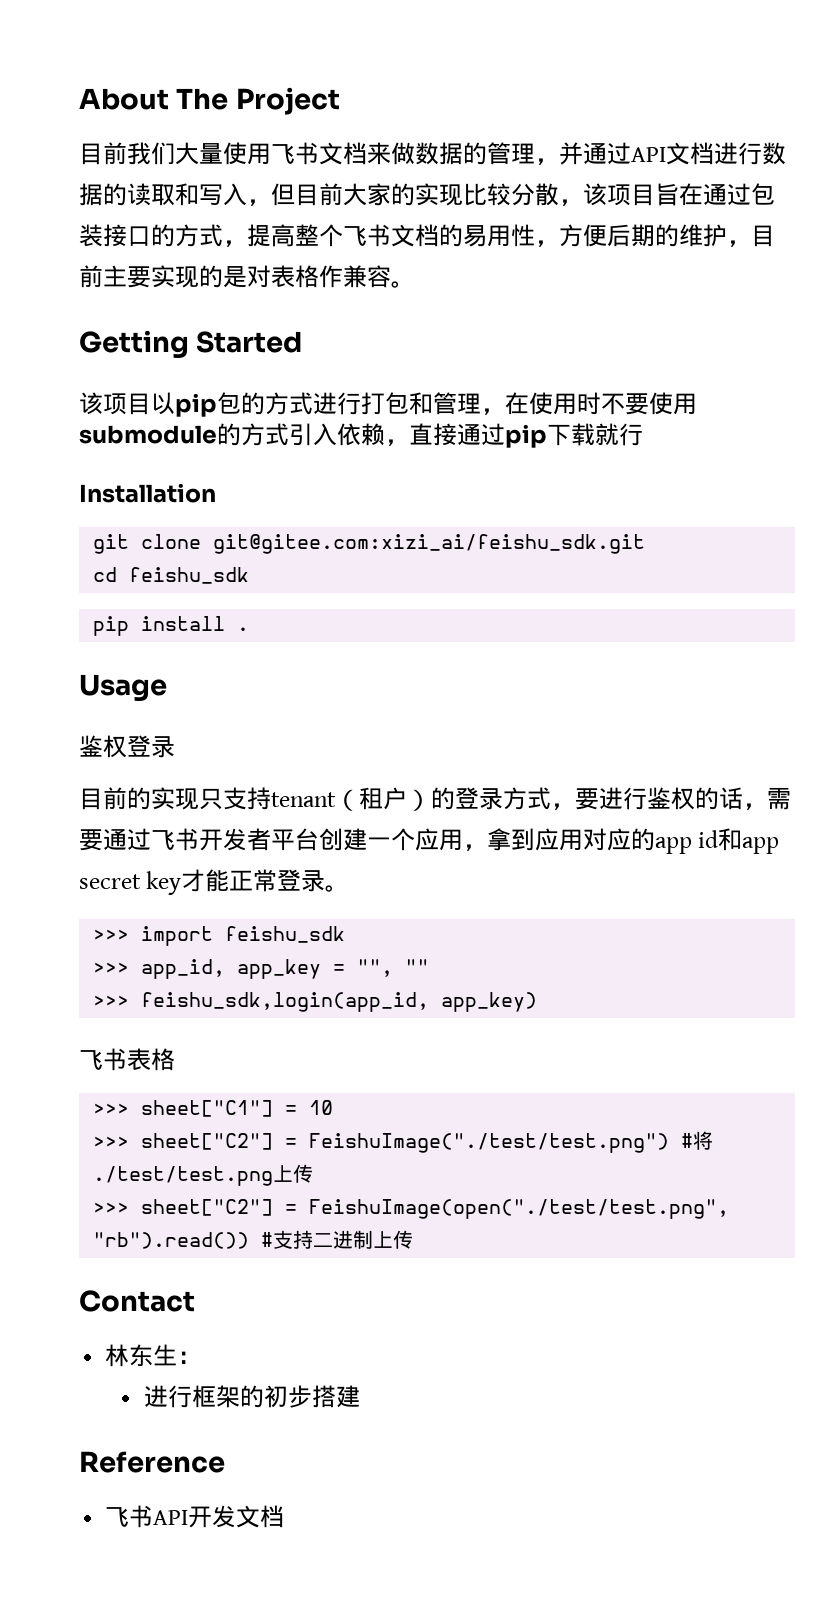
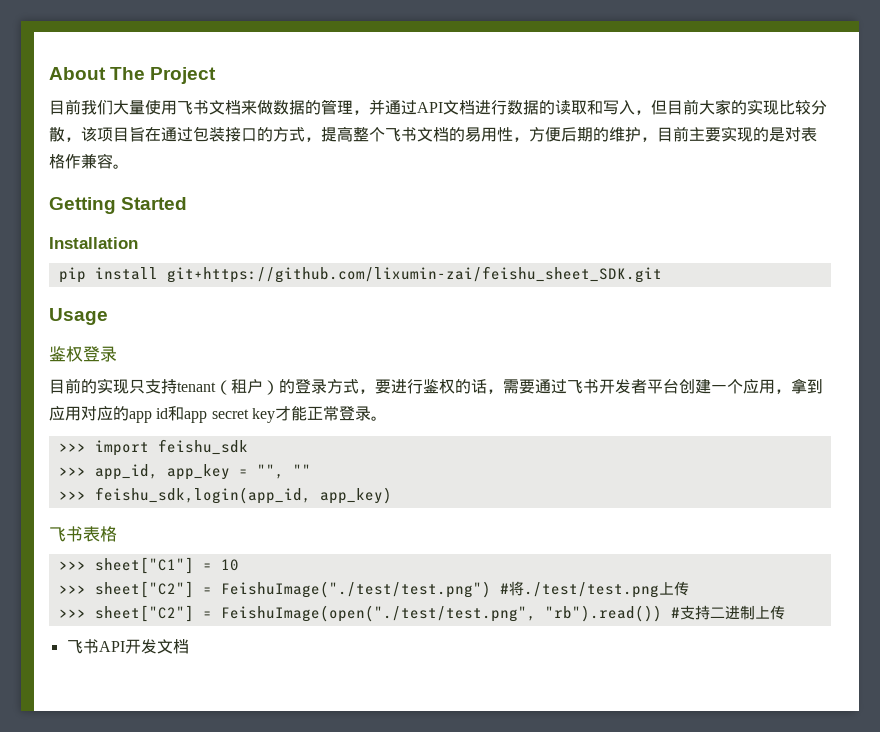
[79,392,697,417] [79,423,643,448] [79,483,216,503] [93,534,646,554] [93,567,250,584] 该项目以pip包的方式进行打包和管理，在使用时不要使用submodule的方式引入依赖，直接通过pip下载就行 // Installation // git clone git@gitee.com:xizi_ai/feishu_sdk.git // cd feishu_sdk -> [49,237,138,249] Installation
[237,627,250,631] . -> [166,266,662,283] git+https://github.com/lixumin-zai/feishu_sheet_SDK.git
[79,1290,195,1312] [105,1344,202,1367] [143,1385,360,1408] [79,1451,225,1473] // Contact // 林东生： // 进行框架的初步搭建 // Reference -> (785, 612) none

